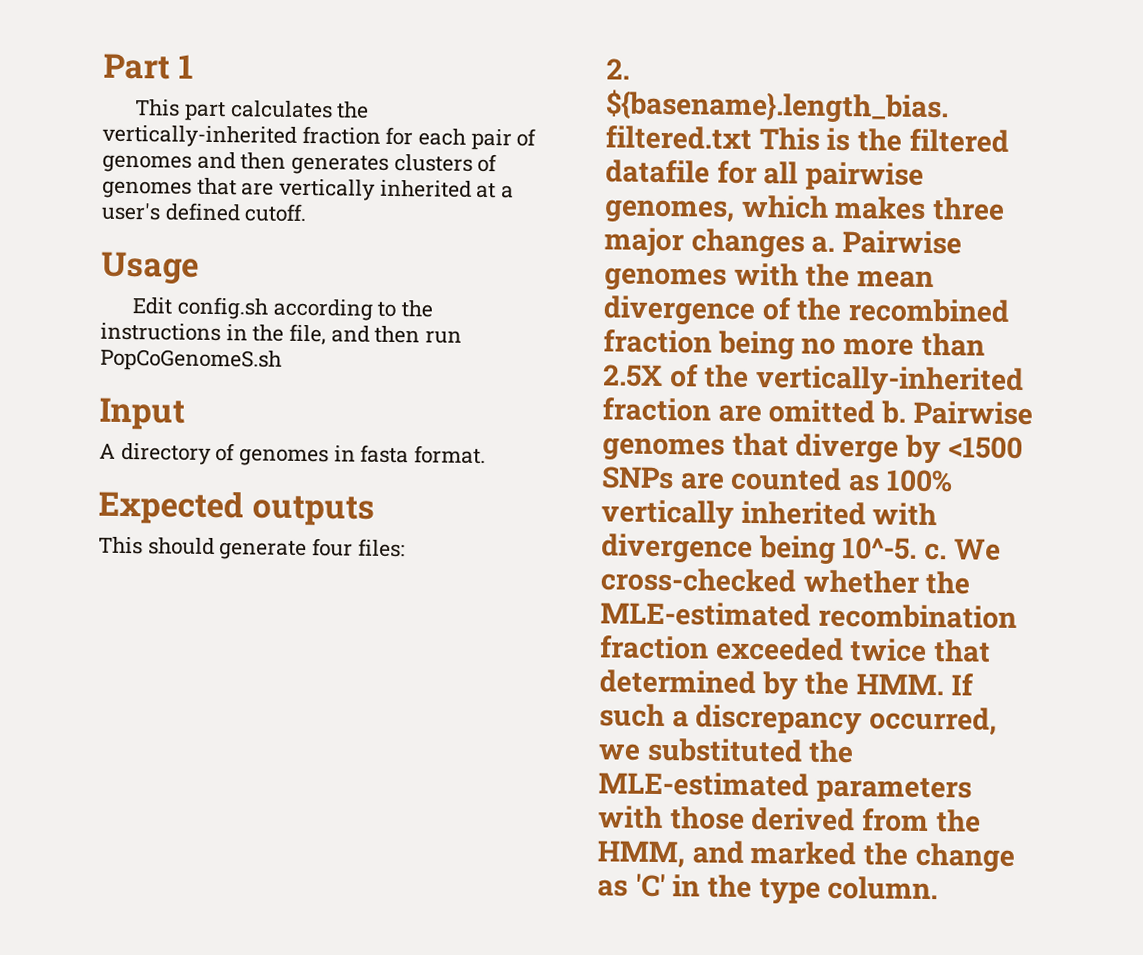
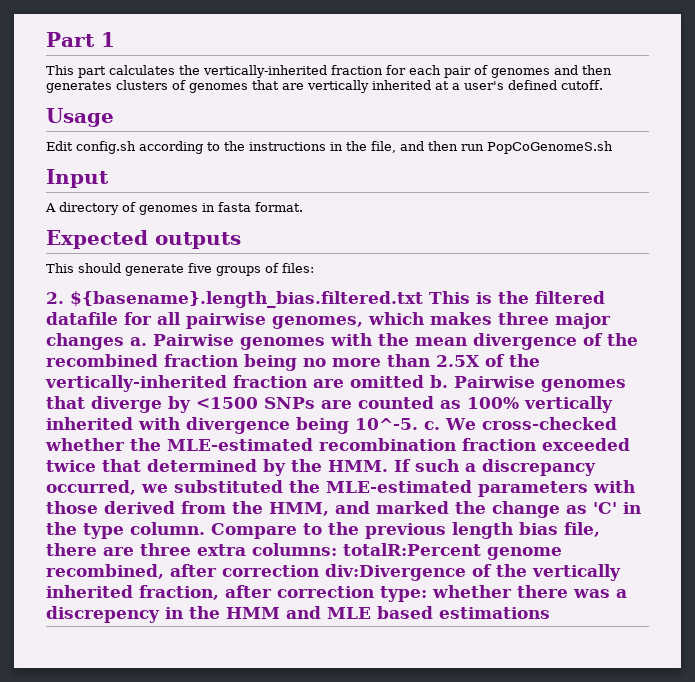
[312,538,354,557] four -> [188,263,279,276] five groups of
(939, 888) none -> [211,522,600,539] [46,543,562,560] [46,564,621,581] [46,585,627,602] [46,606,550,623] Compare to the previous length bias file, there are three extra columns: totalR:Percent genome recombined, after correction div:Divergence of the vertically inherited fraction, after correction type: whether there was a discrepency in the HMM and MLE based estimations

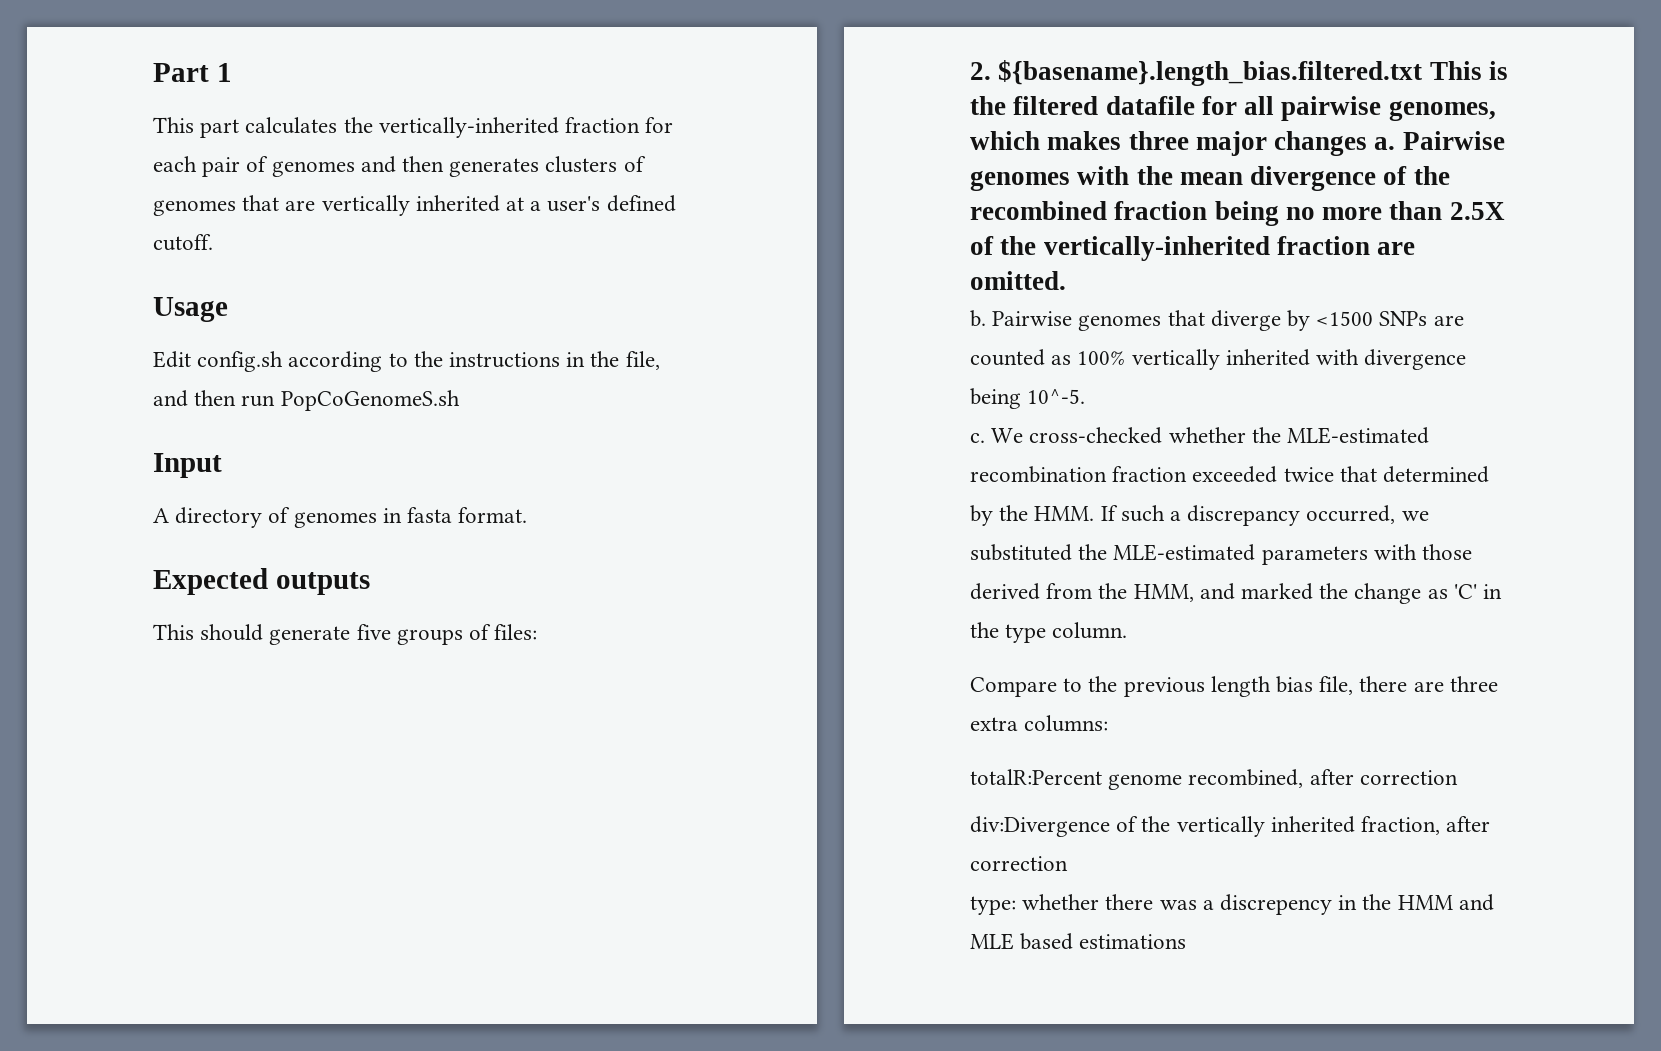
[350,375,424,388] omitted -> [970,271,1066,290] omitted. //
(418, 424) none -> (1086, 396) //
(205, 528) none -> (1128, 630) //
(337, 549) none -> (1109, 723) //
(319, 571) none -> (1458, 777) //
(374, 592) none -> (1068, 863) //

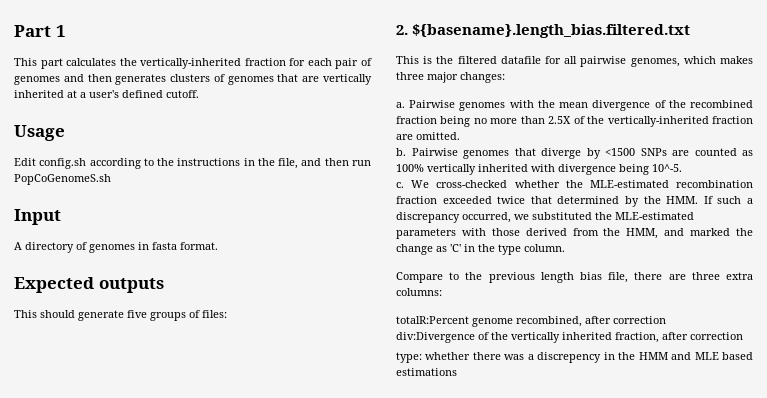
(1423, 73) none -> (691, 31) //
[1274,131,1368,156] changes -> [460,72,505,83] changes: //

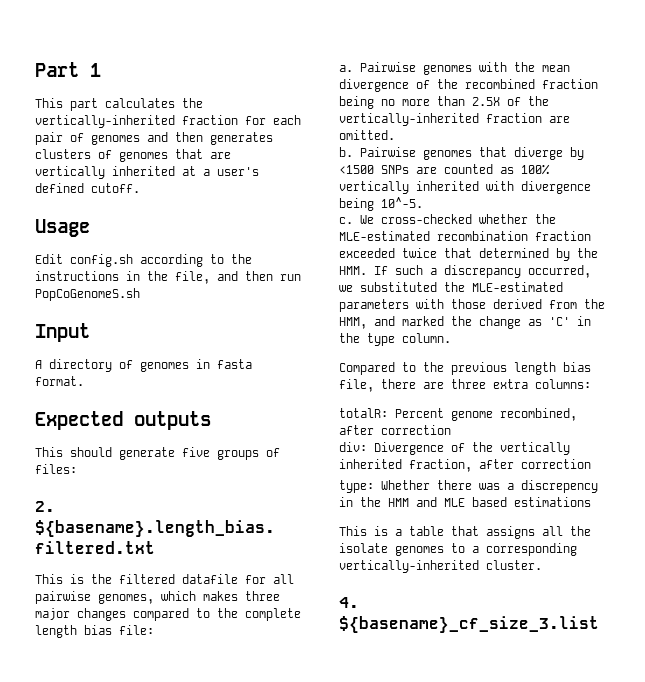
[460,72,505,83] changes: -> [77,608,301,621] [35,625,154,638] changes compared to the complete length bias file:
[396,272,443,283] Compare -> [339,362,395,375] Compared
[396,316,469,324] totalR:Percent -> [339,408,444,418] totalR: Percent
[396,332,475,343] div:Divergence -> [339,442,444,455] div: Divergence
[425,352,471,360] whether -> [381,480,430,490] Whether
(457, 372) none -> [339,526,591,539] [339,543,577,556] [339,560,542,573] [339,597,359,608] [339,616,599,633] // This is a table that assigns all the isolate genomes to a corresponding vertically-inherited cluster. // 4. ${basename}_cf_size_3.list

